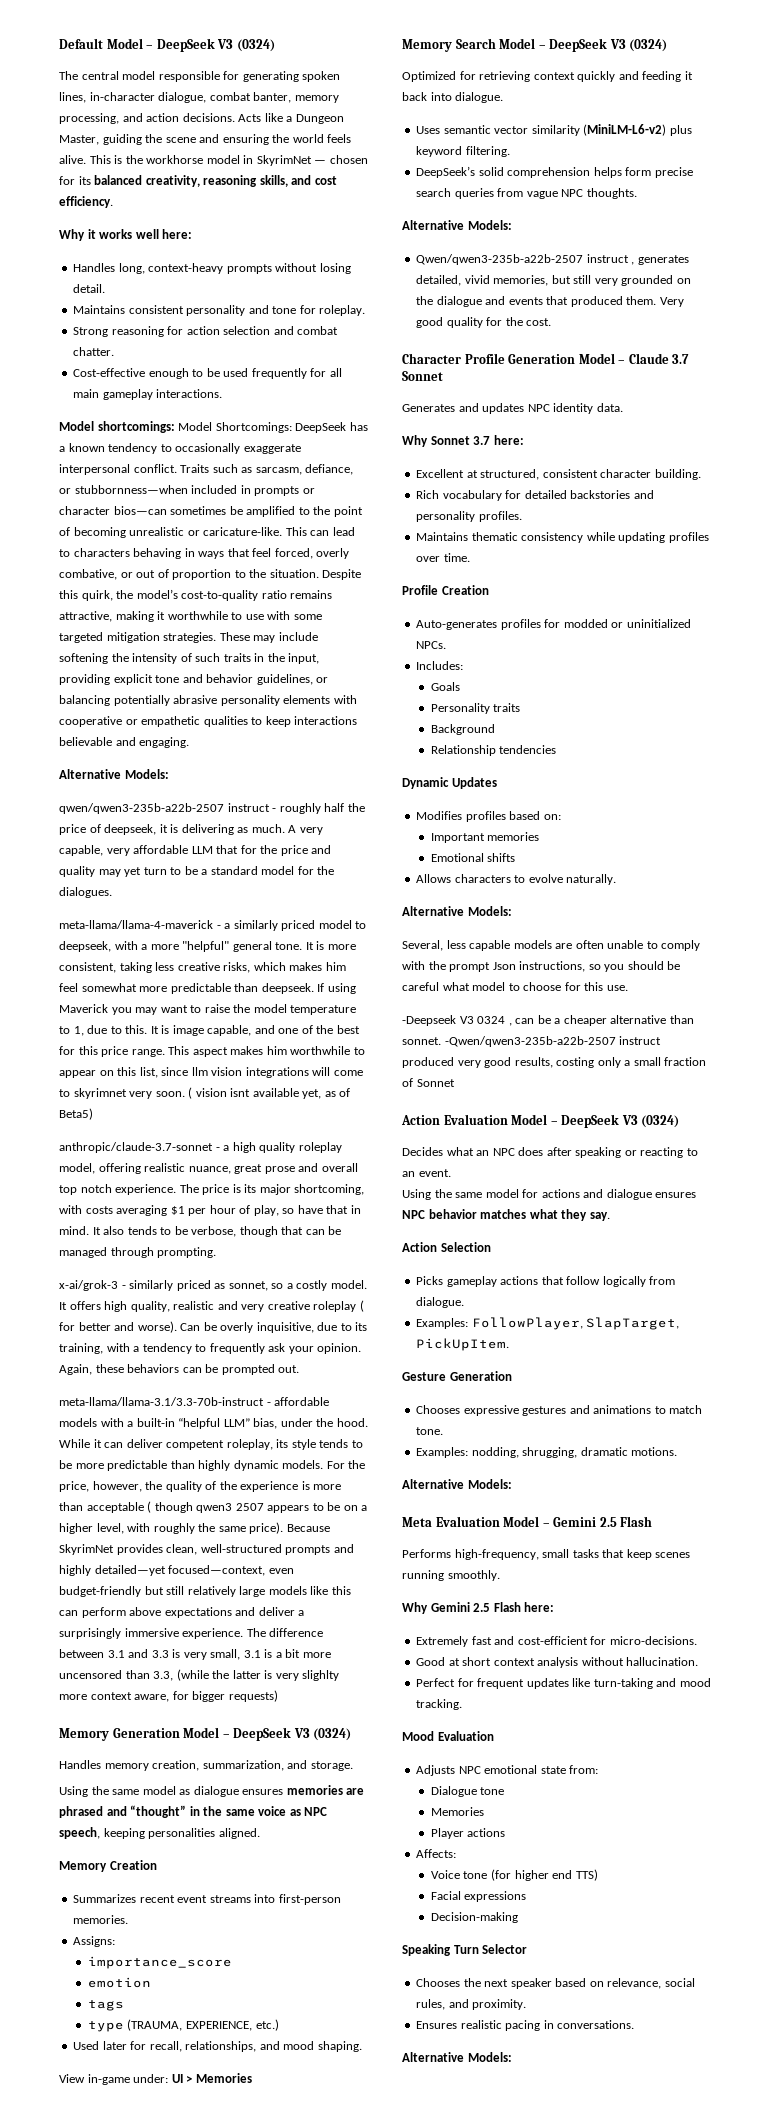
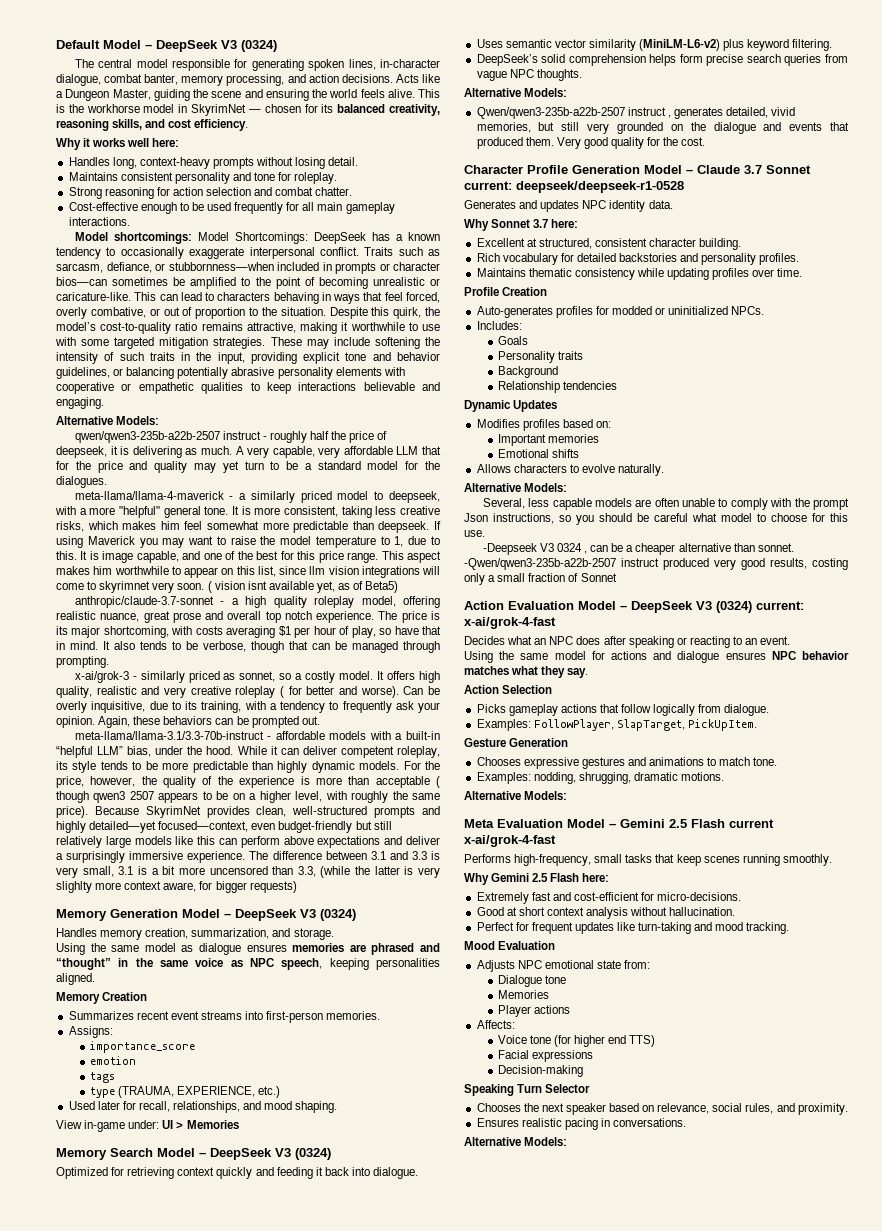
(443, 376) none -> [464,181,684,193] current: deepseek/deepseek-r1-0528
(680, 1121) none -> [756,601,804,610] [464,617,556,629] current: x-ai/grok-4-fast
(653, 1521) none -> [729,819,774,828] [464,835,556,847] current x-ai/grok-4-fast

